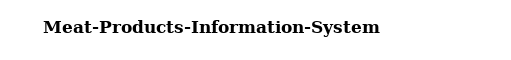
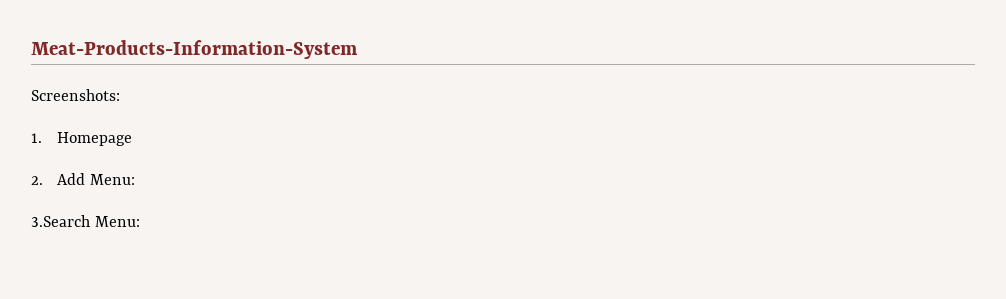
(380, 28) none -> [31,89,120,101] [31,132,133,146] [31,173,136,185] [31,215,140,227] // Screenshots: // 1. Homepage // 2. Add Menu: // 3.Search Menu:

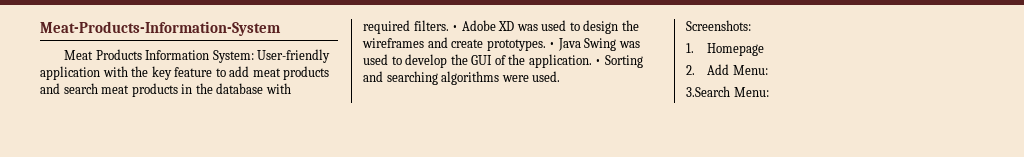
(358, 49) none -> [64,49,331,63] [40,66,330,80] [40,83,291,97] [363,20,639,34] [362,37,640,51] [363,54,643,68] [363,71,561,85] // Meat Products Information System: User-friendly application with the key feature to add meat products and search meat products in the database with required filters. • Adobe XD was used to design the wireframes and create prototypes. • Java Swing was used to develop the GUI of the application. • Sorting and searching algorithms were used.

